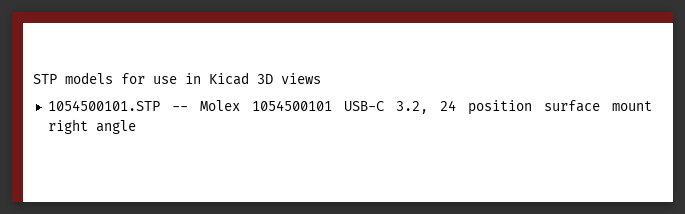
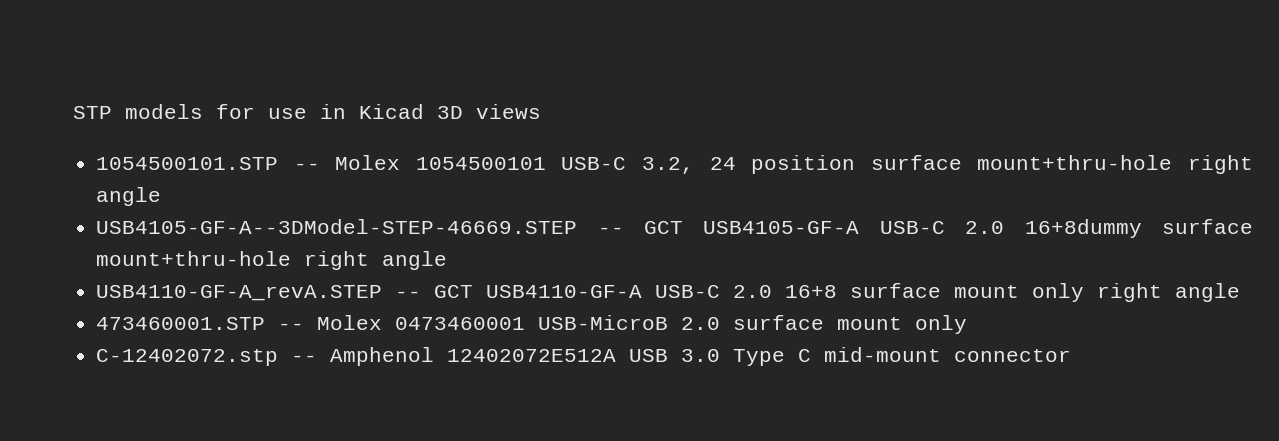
[611,101,652,111] [47,119,136,134] mount right angle -> [977,155,1254,174] [96,187,162,206] [96,219,1254,238] [96,251,448,270] [96,283,1241,302] [96,315,968,334] [96,347,1072,366] mount+thru-hole right angle // USB4105-GF-A--3DModel-STEP-46669.STEP -- GCT USB4105-GF-A USB-C 2.0 16+8dummy surface mount+thru-hole right angle // USB4110-GF-A_revA.STEP -- GCT USB4110-GF-A USB-C 2.0 16+8 surface mount only right angle // 473460001.STP -- Molex 0473460001 USB-MicroB 2.0 surface mount only // C-12402072.stp -- Amphenol 12402072E512A USB 3.0 Type C mid-mount connector

